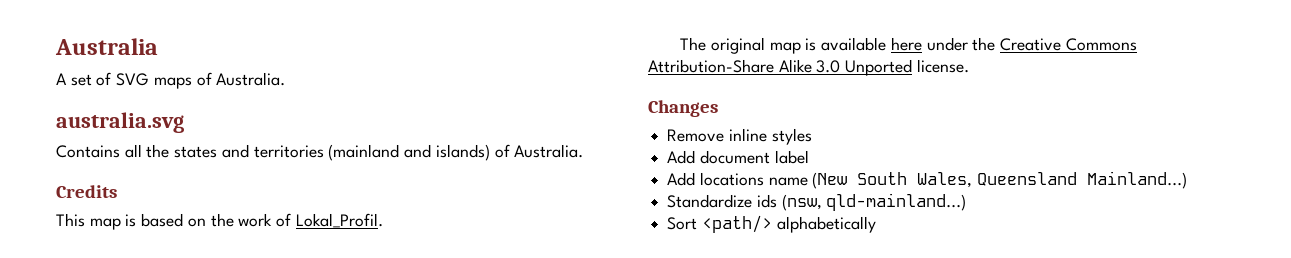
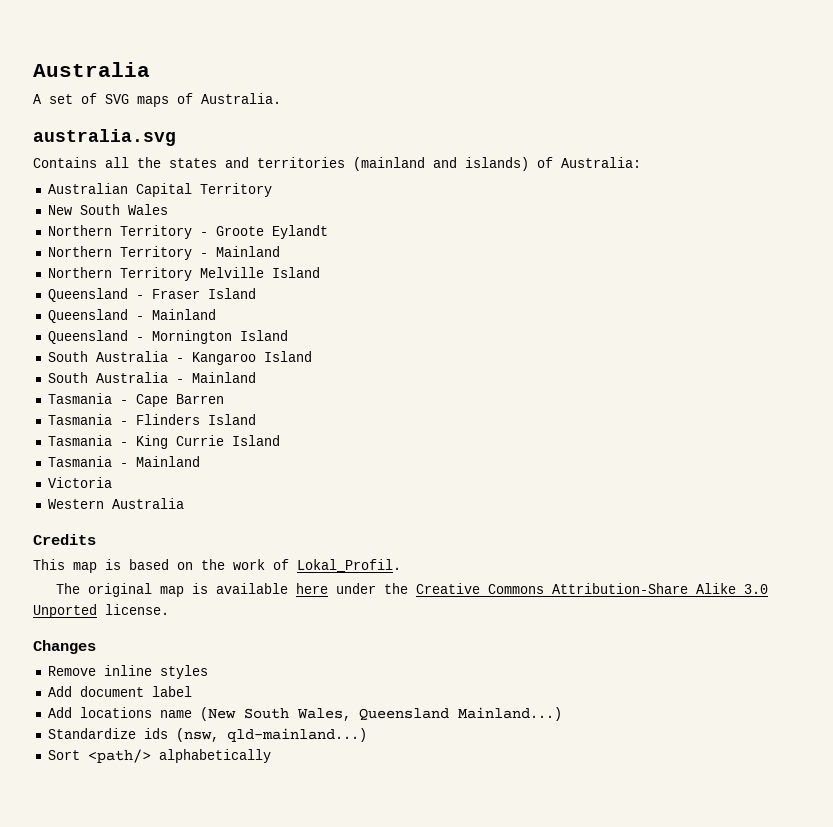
[514,144,584,158] Australia. -> [561,157,641,168] [47,183,272,197] [47,204,168,215] [47,225,328,239] [47,246,280,260] [47,267,320,281] [47,288,256,302] [47,309,216,323] [47,330,288,344] [47,351,312,365] [47,372,256,383] [47,393,224,407] [47,414,256,425] [47,435,280,449] [47,456,200,467] [47,477,112,488] [47,498,184,509] Australia: // Australian Capital Territory // New South Wales // Northern Territory - Groote Eylandt // Northern Territory - Mainland // Northern Territory Melville Island // Queensland - Fraser Island // Queensland - Mainland // Queensland - Mornington Island // South Australia - Kangaroo Island // South Australia - Mainland // Tasmania - Cape Barren // Tasmania - Flinders Island // Tasmania - King Currie Island // Tasmania - Mainland // Victoria // Western Australia

